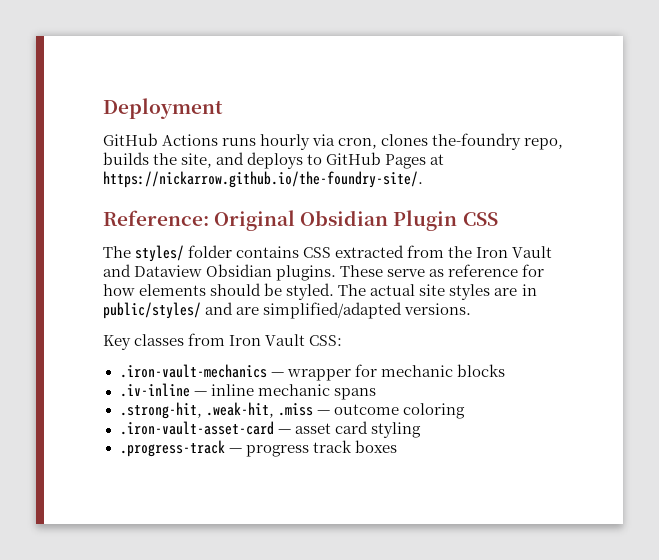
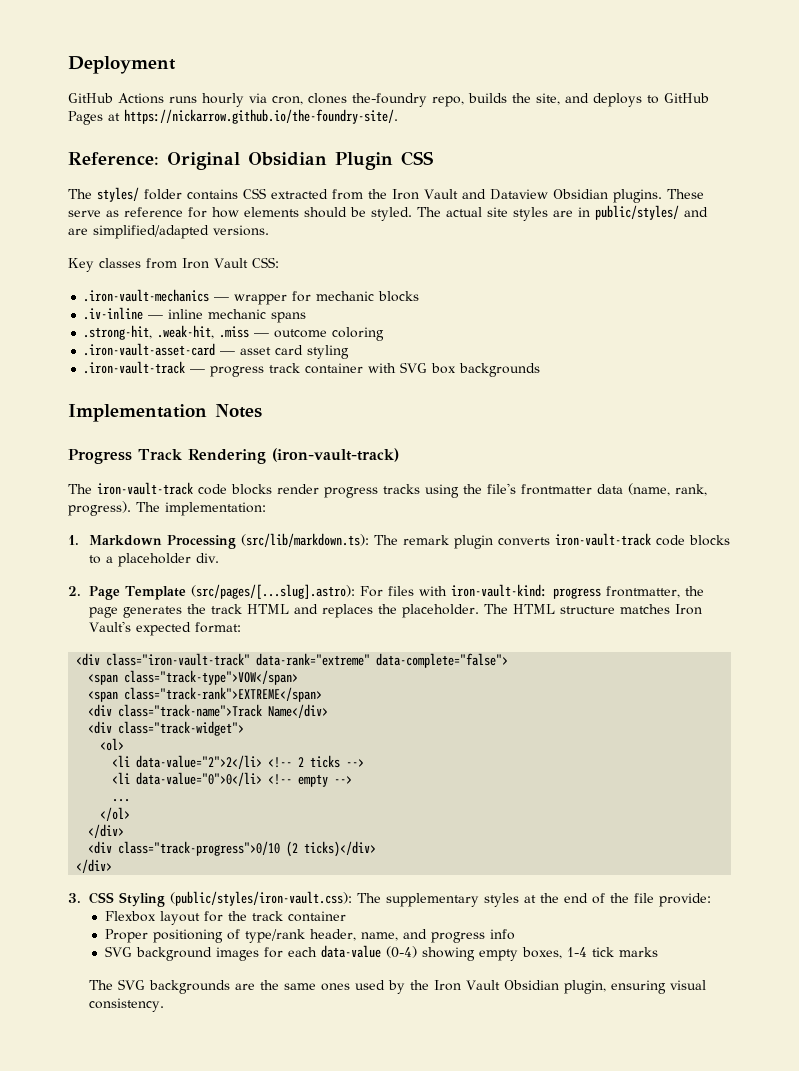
[119,440,225,457] .progress-track -> [83,361,186,374] .iron-vault-track
[354,440,397,453] boxes -> [305,362,541,377] [68,404,262,422] [68,448,399,464] [68,482,707,498] [68,501,266,516] [68,533,731,549] [89,553,220,567] [68,584,705,600] [89,604,703,618] [89,621,242,636] [76,653,509,668] [88,670,299,685] [88,687,323,702] [88,704,329,718] [88,721,245,736] [100,738,125,751] [112,755,365,769] [112,772,353,787] [112,799,131,802] [100,807,131,821] [88,824,125,838] [88,841,377,857] [76,859,113,873] [68,891,712,907] [104,911,346,925] [104,929,515,943] [104,945,658,961] [89,979,707,994] [89,998,165,1012] container with SVG box backgrounds // Implementation Notes // Progress Track Rendering (iron-vault-track) // The iron-vault-track code blocks render progress tracks using the file's frontmatter data (name, rank, progress). The implementation: // 1. Markdown Processing (src/lib/markdown.ts): The remark plugin converts iron-vault-track code blocks to a placeholder div. // 2. Page Template (src/pages/[...slug].astro): For files with iron-vault-kind: progress frontmatter, the page generates the track HTML and replaces the placeholder. The HTML structure matches Iron Vault's expected format: // <div class="iron-vault-track" data-rank="extreme" data-complete="false"> // <span class="track-type">VOW</span> // <span class="track-rank">EXTREME</span> // <div class="track-name">Track Name</div> // <div class="track-widget"> // <ol> // <li data-value="2">2</li> <!-- 2 ticks --> // <li data-value="0">0</li> <!-- empty --> // ... // </ol> // </div> // <div class="track-progress">0/10 (2 ticks)</div> // </div> // 3. CSS Styling (public/styles/iron-vault.css): The supplementary styles at the end of the file provide: // Flexbox layout for the track container // Proper positioning of type/rank header, name, and progress info // SVG background images for each data-value (0-4) showing empty boxes, 1-4 tick marks // The SVG backgrounds are the same ones used by the Iron Vault Obsidian plugin, ensuring visual consistency.

